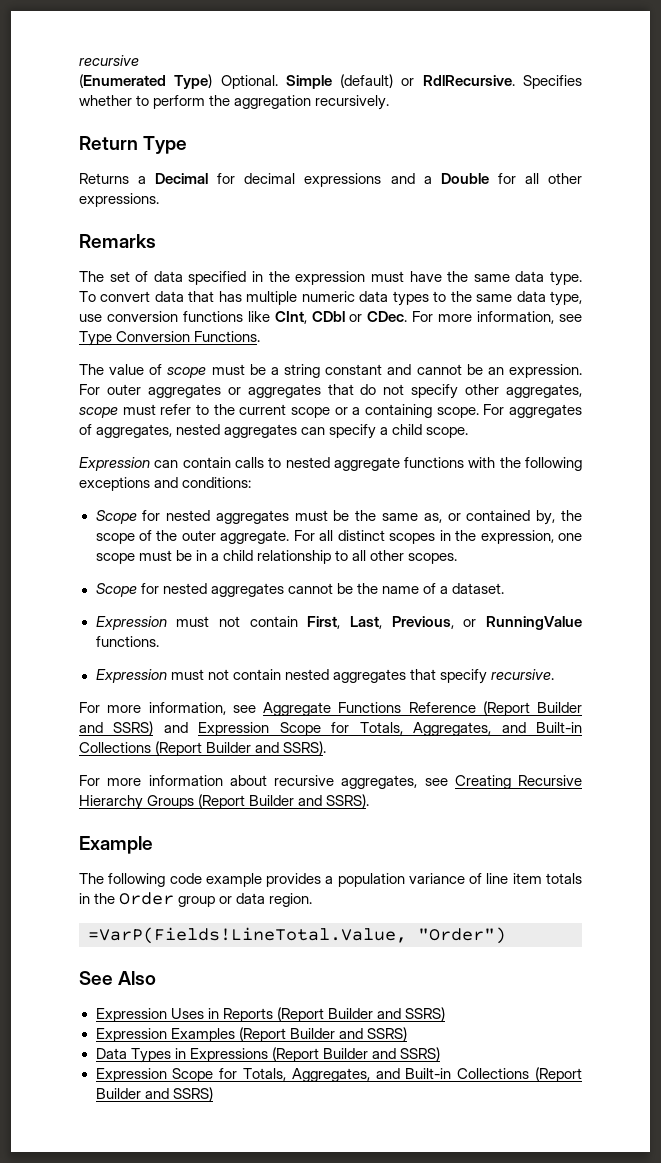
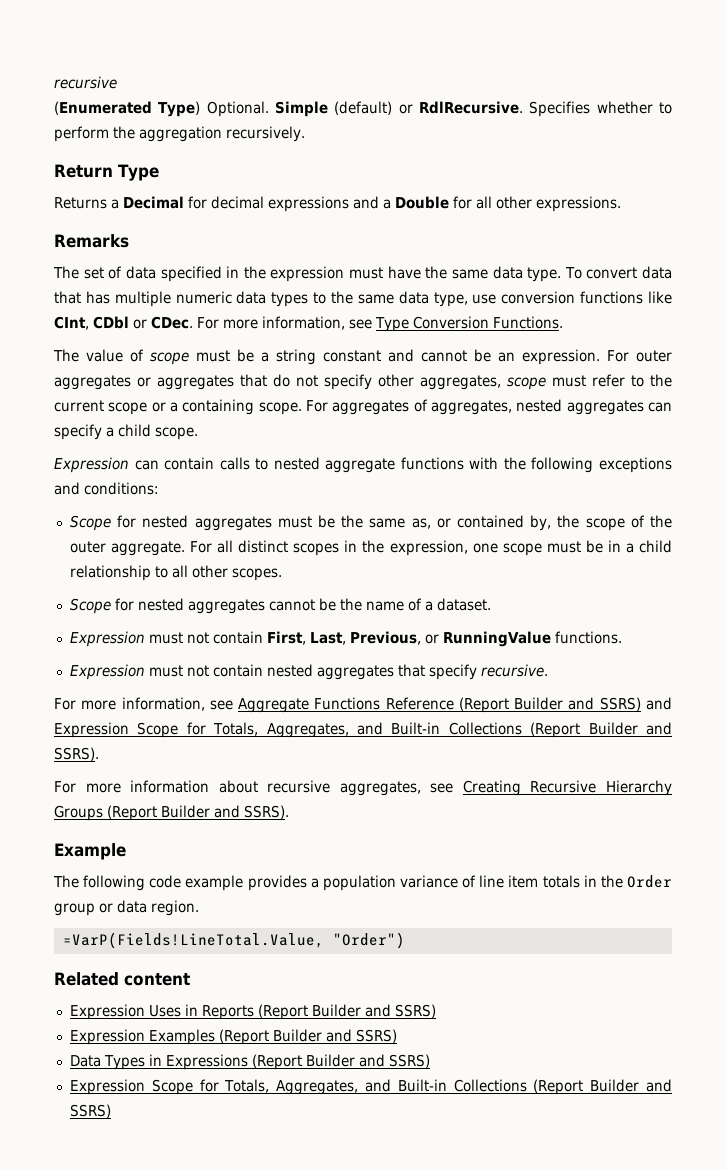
[79,971,157,985] See Also -> [54,972,190,986] Related content

